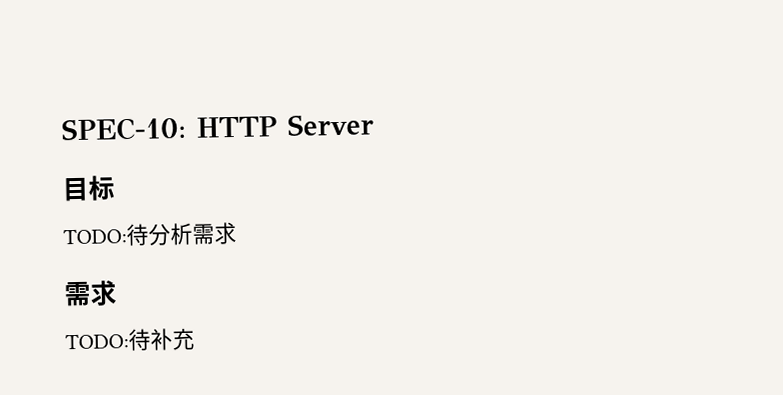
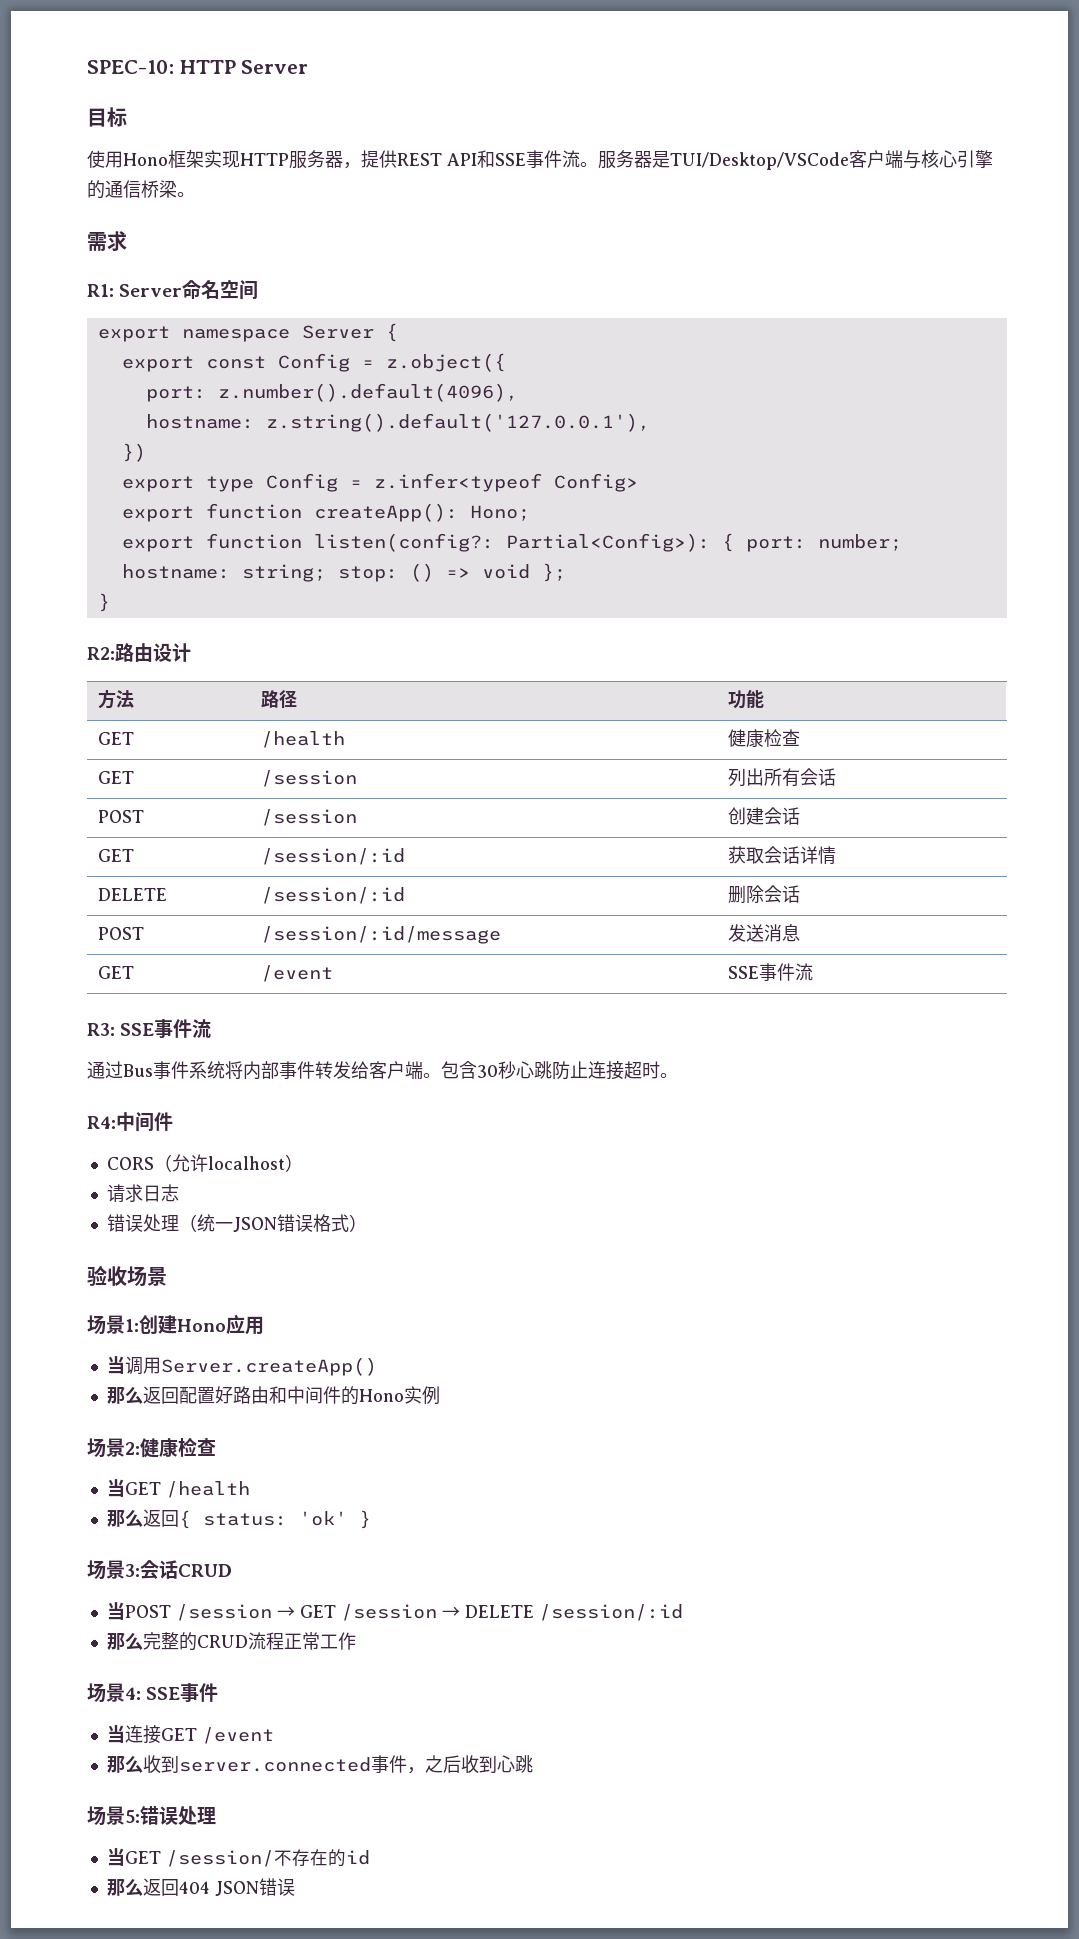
[63,221,237,247] [64,280,118,307] [65,327,195,352] TODO:待分析需求 // 需求 // TODO:待补充 -> [87,150,993,170] [87,180,195,199] [87,231,127,252] [87,280,259,300] [97,323,398,342] [121,353,506,372] [145,383,518,402] [145,413,650,432] [121,443,146,462] [121,473,638,492] [121,503,530,522] [121,533,902,552] [121,563,566,582] [97,593,110,612] [87,643,191,662] [98,689,135,709] [261,690,298,708] [728,690,765,709] [98,732,135,745] [261,731,346,748] [728,729,801,748] [98,771,135,784] [261,770,358,787] [728,768,837,787] [98,810,145,823] [261,809,358,826] [728,807,801,825] [98,849,135,862] [261,848,406,865] [728,846,837,865] [98,888,168,901] [261,887,406,904] [728,885,801,904] [98,927,145,940] [261,926,502,944] [728,924,801,942] [98,966,135,979] [261,965,334,982] [728,963,814,981] [87,1019,212,1038] [87,1061,678,1080] [87,1112,173,1132] [106,1154,303,1172] [106,1184,179,1203] [106,1214,367,1232] [87,1265,167,1287] [87,1314,264,1335] [106,1356,377,1376] [106,1386,440,1405] [87,1437,216,1458] [106,1479,250,1498] [106,1509,371,1529] [87,1560,232,1580] [106,1602,683,1621] [106,1632,356,1651] [87,1683,219,1703] [106,1725,274,1744] [106,1755,533,1774] [87,1806,216,1826] [106,1848,370,1867] [106,1878,295,1896] 使用Hono框架实现HTTP服务器，提供REST API和SSE事件流。服务器是TUI/Desktop/VSCode客户端与核心引擎的通信桥梁。 // 需求 // R1: Server命名空间 // export namespace Server { // export const Config = z.object({ // port: z.number().default(4096), // hostname: z.string().default('127.0.0.1'), // }) // export type Config = z.infer<typeof Config> // export function createApp(): Hono; // export function listen(config?: Partial<Config>): { port: number; hostname: string; stop: () => void }; // } // R2:路由设计 // 方法 | 路径 | 功能 // GET | /health | 健康检查 // GET | /session | 列出所有会话 // POST | /session | 创建会话 // GET | /session/:id | 获取会话详情 // DELETE | /session/:id | 删除会话 // POST | /session/:id/message | 发送消息 // GET | /event | SSE事件流 // R3: SSE事件流 // 通过Bus事件系统将内部事件转发给客户端。包含30秒心跳防止连接超时。 // R4:中间件 // CORS（允许localhost） // 请求日志 // 错误处理（统一JSON错误格式） // 验收场景 // 场景1:创建Hono应用 // 当调用Server.createApp() // 那么返回配置好路由和中间件的Hono实例 // 场景2:健康检查 // 当GET /health // 那么返回{ status: 'ok' } // 场景3:会话CRUD // 当POST /session → GET /session → DELETE /session/:id // 那么完整的CRUD流程正常工作 // 场景4: SSE事件 // 当连接GET /event // 那么收到server.connected事件，之后收到心跳 // 场景5:错误处理 // 当GET /session/不存在的id // 那么返回404 JSON错误

